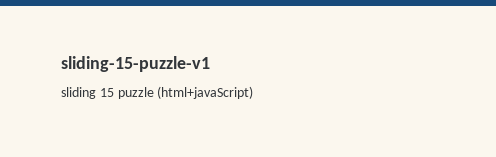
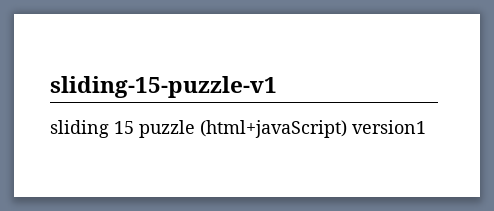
(254, 92) none -> [352,120,426,134] version1

